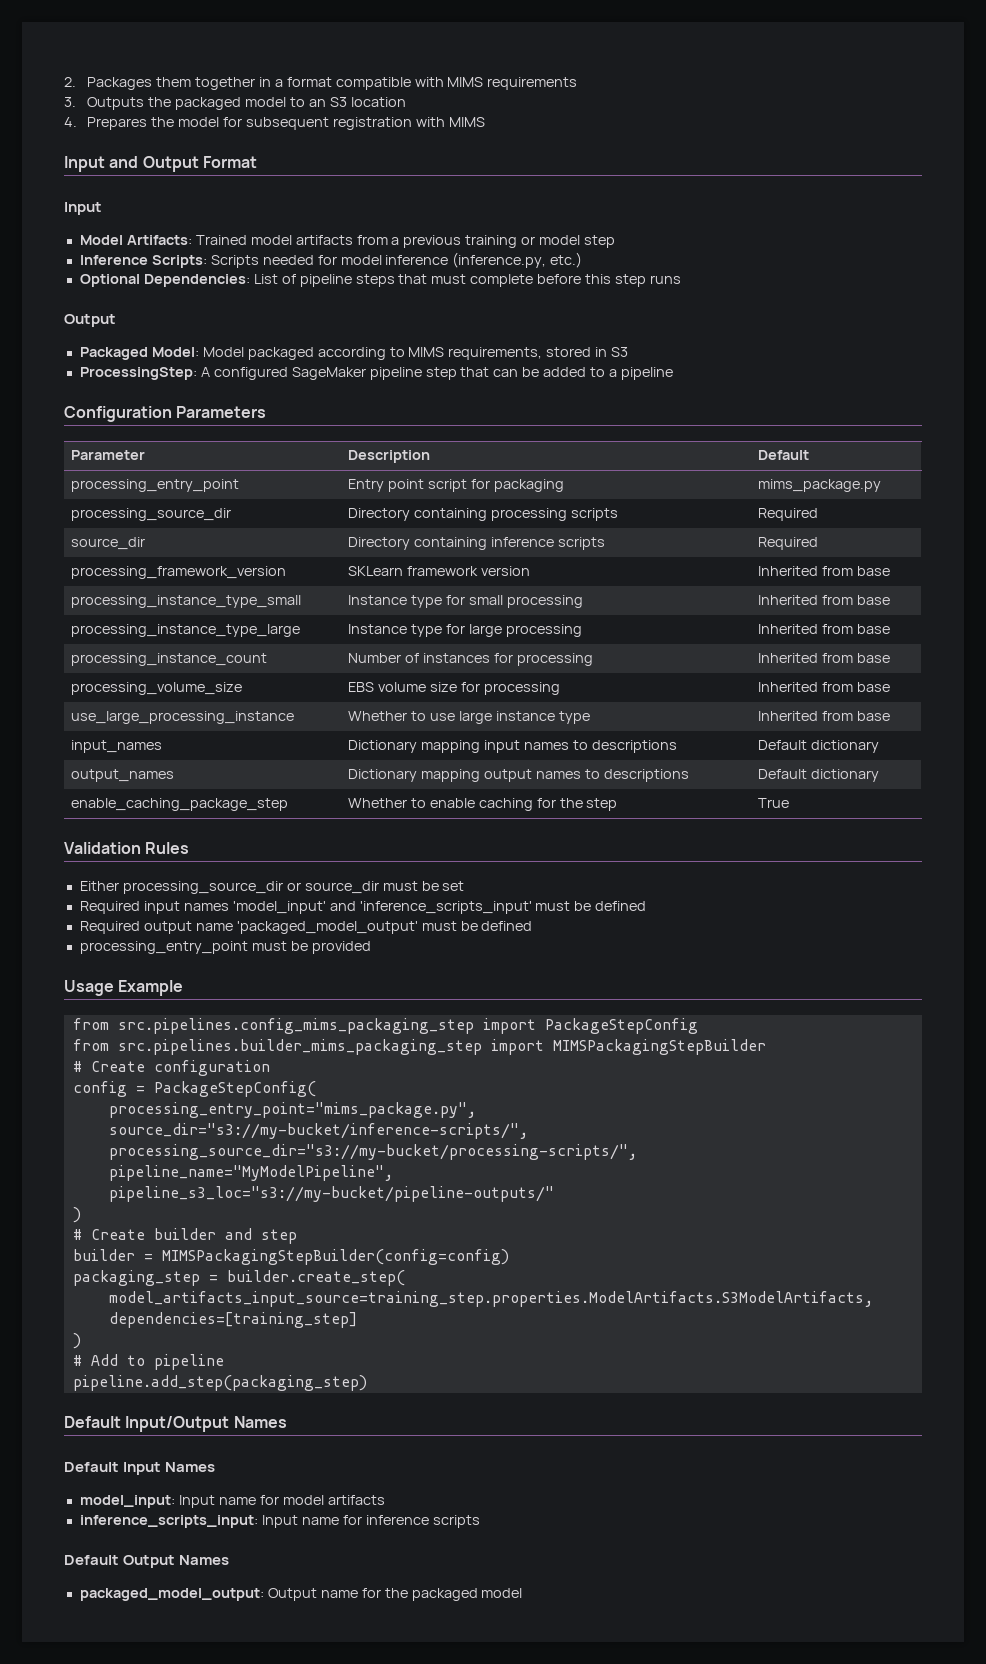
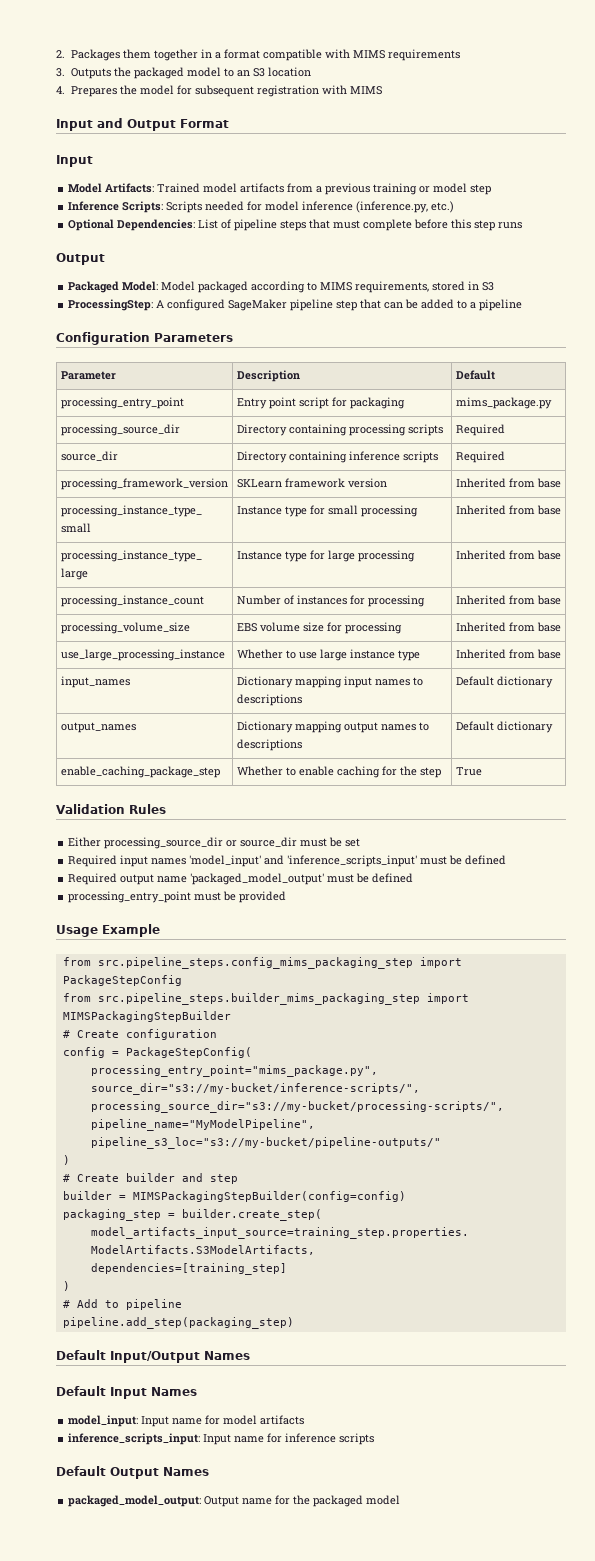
[117,1018,474,1034] src.pipelines.config_mims_packaging_step -> [97,957,413,969] src.pipeline_steps.config_mims_packaging_step
[117,1039,482,1055] src.pipelines.builder_mims_packaging_step -> [97,993,420,1005] src.pipeline_steps.builder_mims_packaging_step

